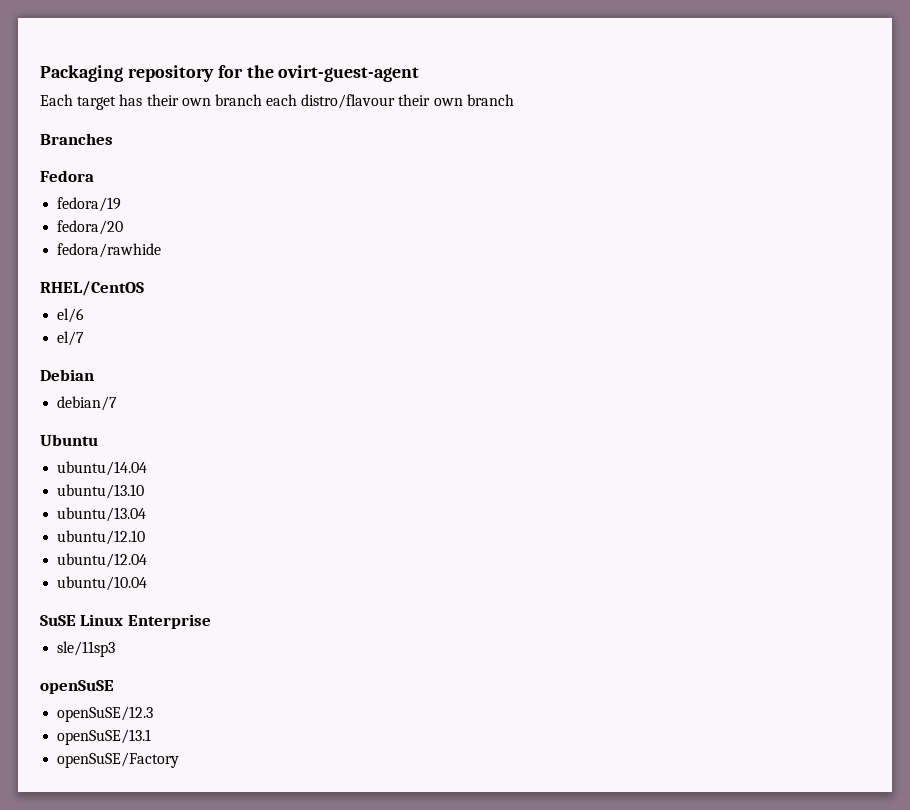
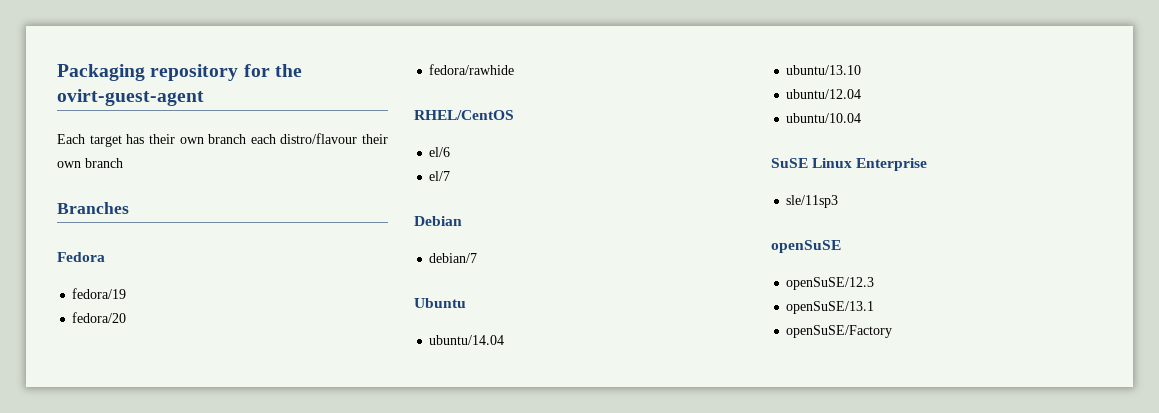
[57,507,147,522] [57,530,146,545] // ubuntu/13.04 // ubuntu/12.10 -> (862, 70) none

